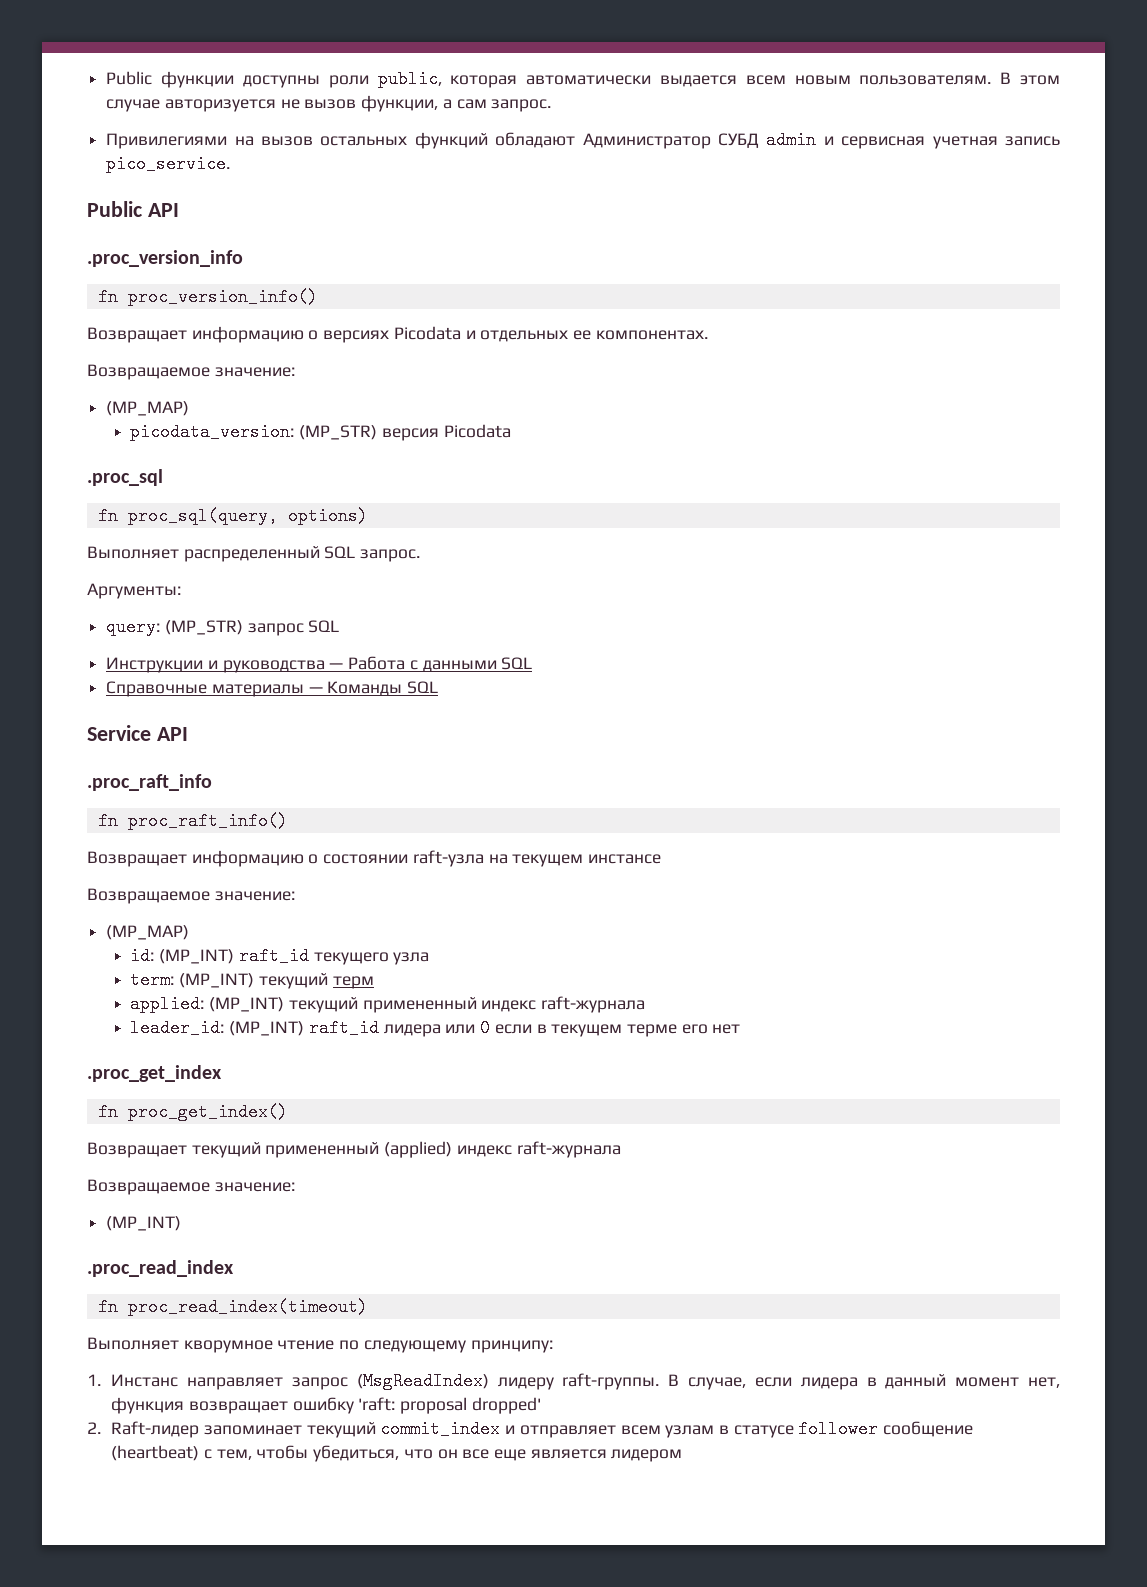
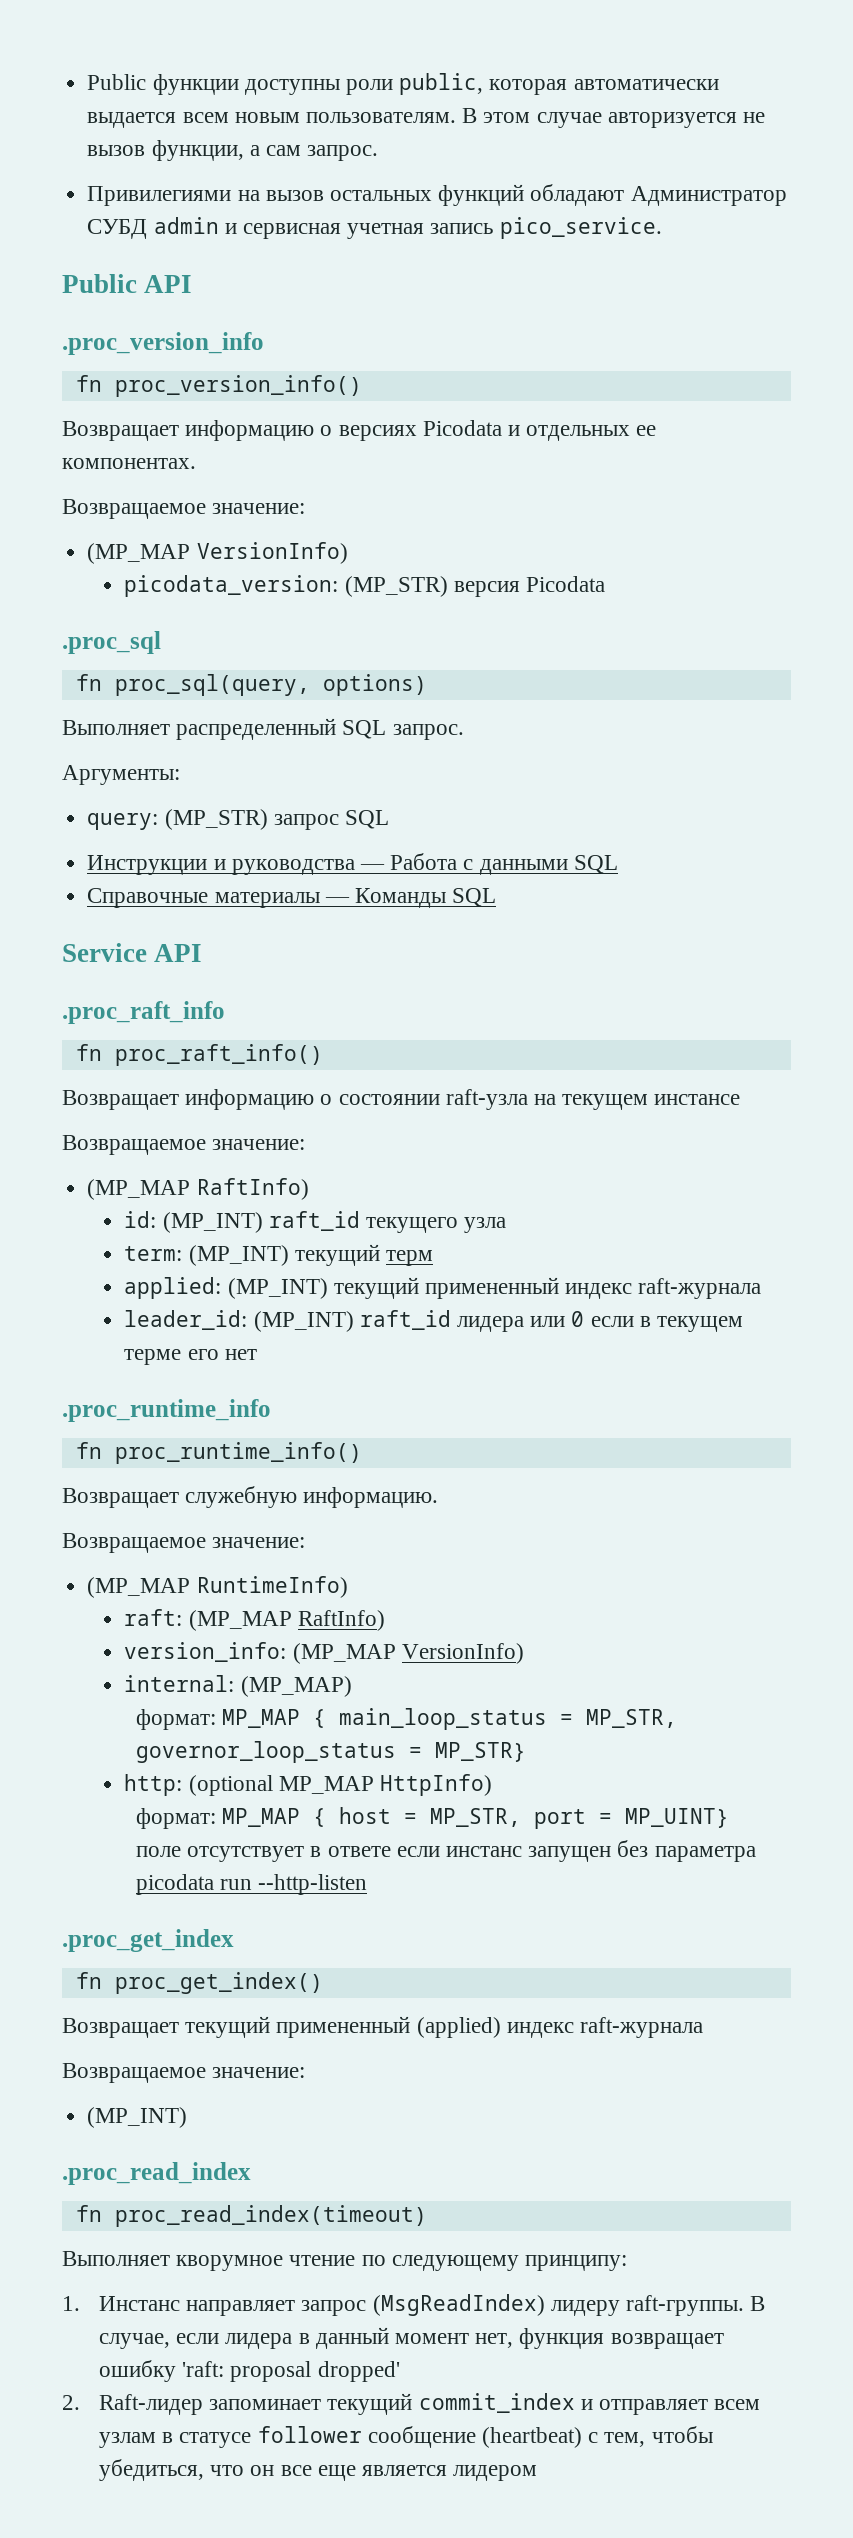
[106,401,190,416] (MP_MAP) -> [87,542,348,564] (MP_MAP VersionInfo)
[106,925,190,940] (MP_MAP) -> [87,1178,309,1200] (MP_MAP RaftInfo)
(741, 1029) none -> [62,1399,271,1422] [75,1442,362,1464] [62,1486,439,1508] [62,1533,306,1553] [87,1576,348,1598] [124,1609,385,1631] [124,1642,524,1664] [124,1675,352,1697] [135,1708,678,1730] [135,1741,526,1763] [124,1774,492,1796] [135,1807,730,1829] [135,1840,756,1862] [135,1874,368,1895] // .proc_runtime_info // fn proc_runtime_info() // Возвращает служебную информацию. // Возвращаемое значение: // (MP_MAP RuntimeInfo) // raft: (MP_MAP RaftInfo) // version_info: (MP_MAP VersionInfo) // internal: (MP_MAP) // формат: MP_MAP { main_loop_status = MP_STR, governor_loop_status = MP_STR} // http: (optional MP_MAP HttpInfo) // формат: MP_MAP { host = MP_STR, port = MP_UINT} // поле отсутствует в ответе если инстанс запущен без параметра picodata run --http-listen

